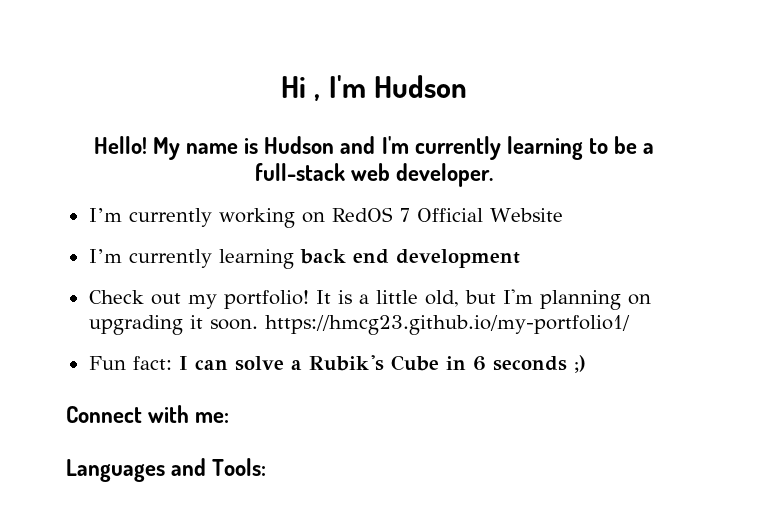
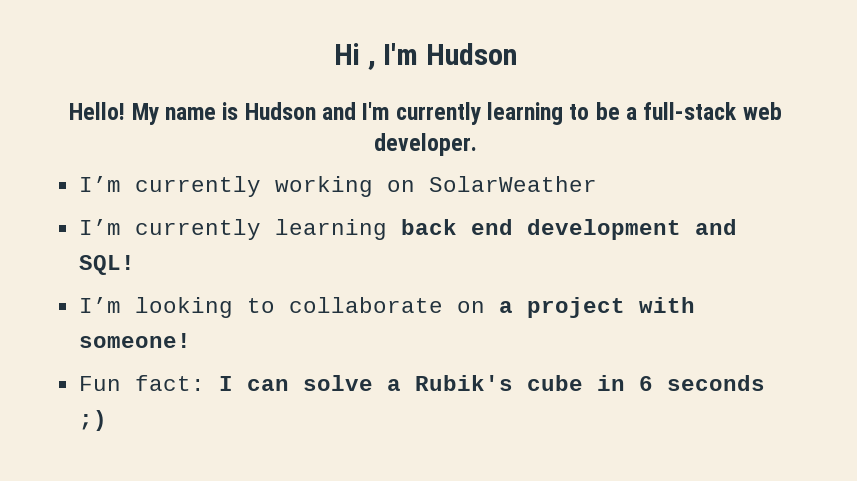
[331,207,563,222] RedOS 7 Official Website -> [428,176,597,192] SolarWeather
[88,289,651,310] [88,315,630,335] // Check out my portfolio! It is a little old, but I'm planning on upgrading it soon. https://hmcg23.github.io/my-portfolio1/ -> [694,219,737,235] [78,255,135,275] [78,297,695,318] [78,333,191,348] and SQL! // I’m looking to collaborate on a project with someone!
[390,355,439,371] Cube -> [526,375,583,391] cube
[66,405,230,423] [66,458,267,482] // Connect with me: // Languages and Tools: -> (107, 420) none

